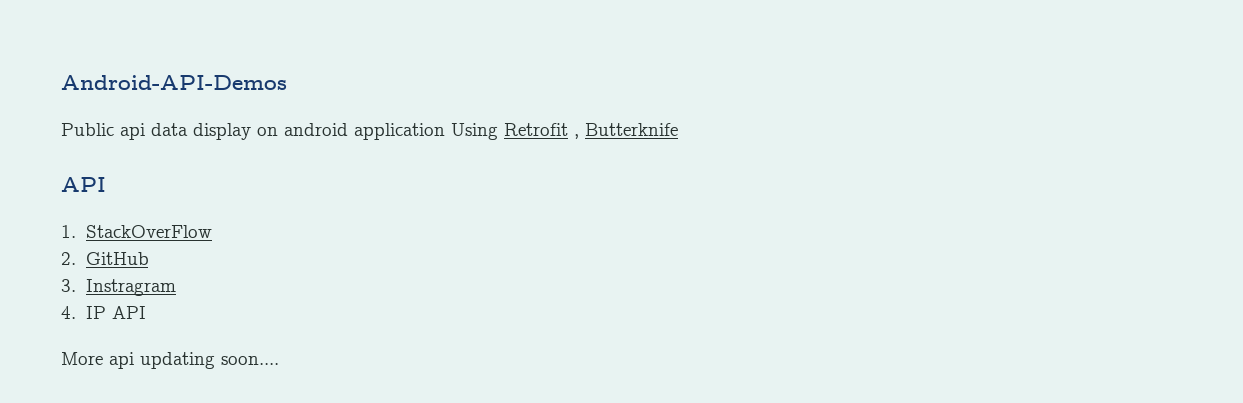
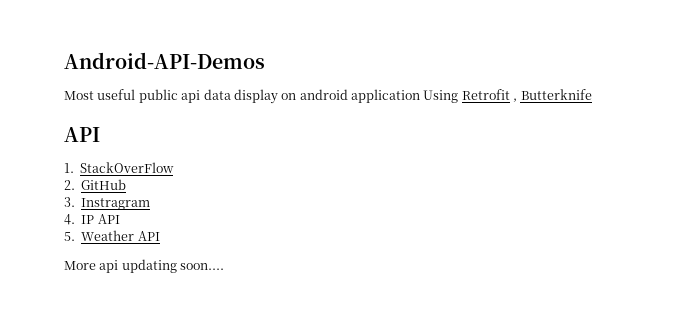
[61,123,114,136] Public -> [64,89,178,103] Most useful public
(146, 312) none -> [64,230,160,241] // 5. Weather API

